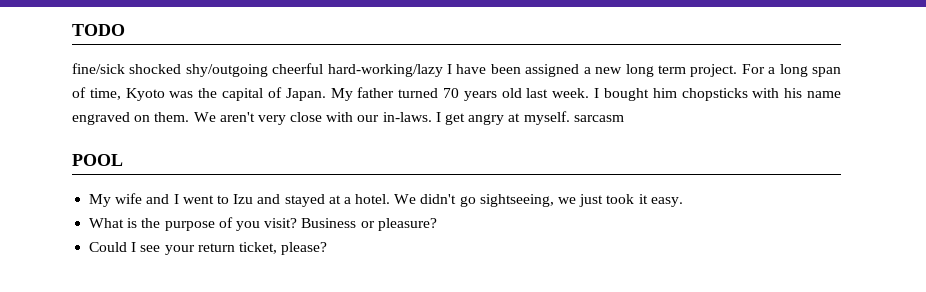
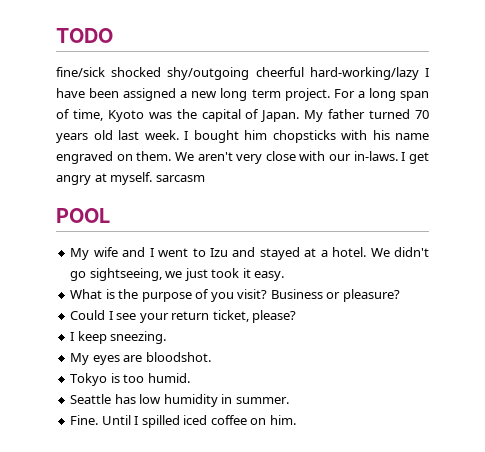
(328, 248) none -> [70,331,167,344] [70,352,211,365] [70,373,190,386] [70,394,289,407] [70,415,296,428] // I keep sneezing. // My eyes are bloodshot. // Tokyo is too humid. // Seattle has low humidity in summer. // Fine. Until I spilled iced coffee on him.

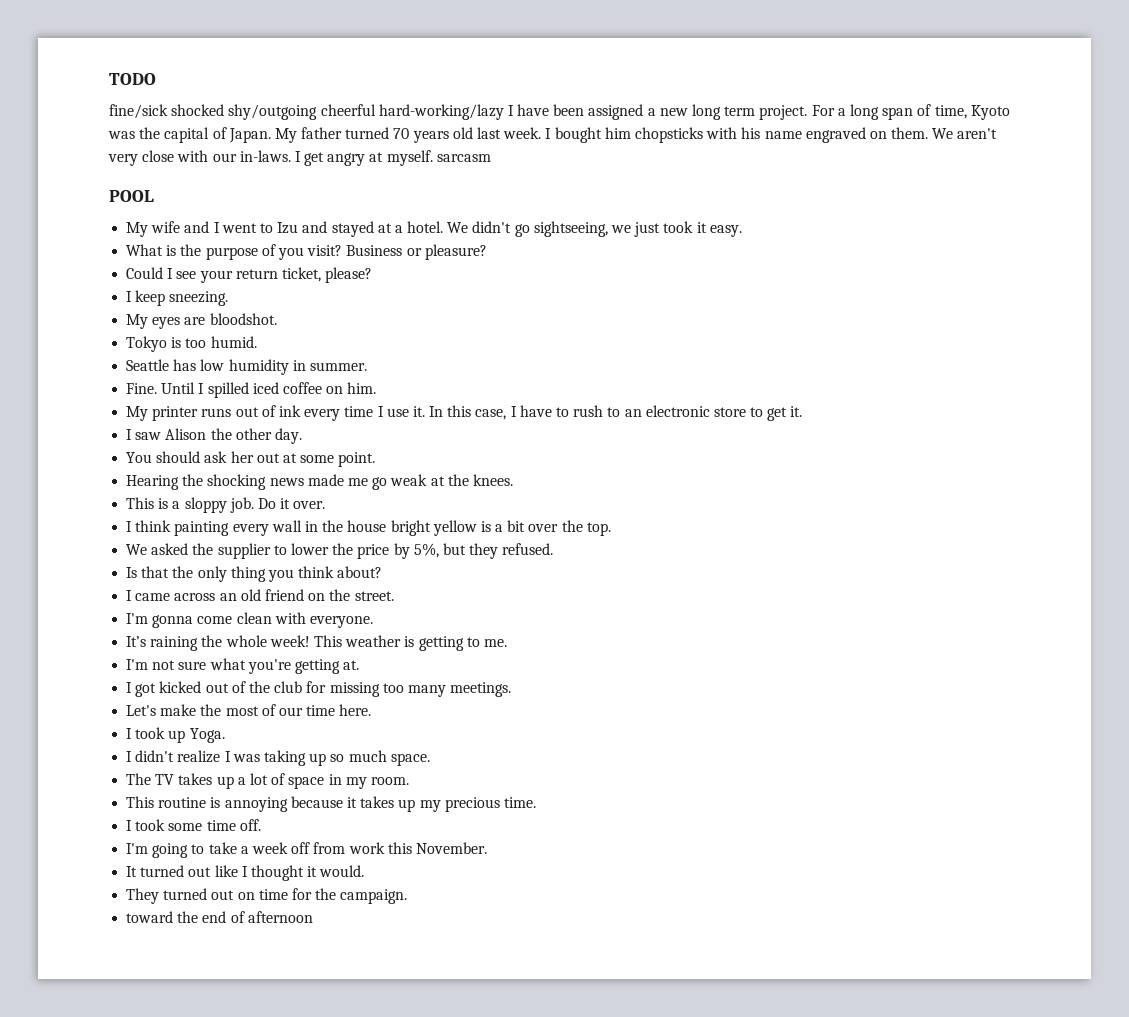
(296, 420) none -> [126,405,803,421] [126,428,302,444] [126,451,376,467] [126,474,513,490] [126,497,326,513] [126,520,611,536] [126,543,554,559] [126,566,383,582] [126,589,394,601] [126,612,373,628] [126,635,507,651] [126,658,360,674] [126,681,512,697] [126,704,372,716] [126,727,225,743] [126,750,430,766] [126,773,409,789] [126,796,536,812] [126,819,261,831] [126,842,487,858] [126,865,365,881] [126,888,408,904] [126,911,313,923] // My printer runs out of ink every time I use it. In this case, I have to rush to an electronic store to get it. // I saw Alison the other day. // You should ask her out at some point. // Hearing the shocking news made me go weak at the knees. // This is a sloppy job. Do it over. // I think painting every wall in the house bright yellow is a bit over the top. // We asked the supplier to lower the price by 5%, but they refused. // Is that the only thing you think about? // I came across an old friend on the street. // I'm gonna come clean with everyone. // It’s raining the whole week! This weather is getting to me. // I'm not sure what you're getting at. // I got kicked out of the club for missing too many meetings. // Let's make the most of our time here. // I took up Yoga. // I didn't realize I was taking up so much space. // The TV takes up a lot of space in my room. // This routine is annoying because it takes up my precious time. // I took some time off. // I'm going to take a week off from work this November. // It turned out like I thought it would. // They turned out on time for the campaign. // toward the end of afternoon

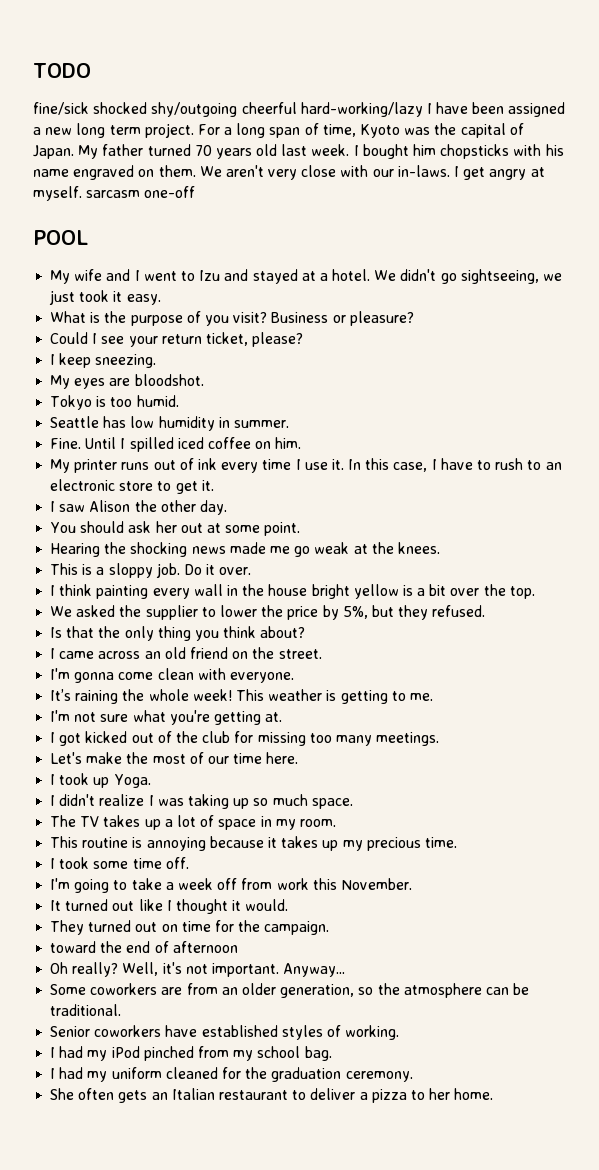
(491, 158) none -> [144,186,196,198] one-off
(313, 917) none -> [50,962,346,977] [50,983,530,998] [50,1004,122,1016] [50,1025,400,1040] [50,1046,332,1061] [50,1067,413,1082] [50,1088,494,1103] // Oh really? Well, it's not important. Anyway... // Some coworkers are from an older generation, so the atmosphere can be traditional. // Senior coworkers have established styles of working. // I had my iPod pinched from my school bag. // I had my uniform cleaned for the graduation ceremony. // She often gets an Italian restaurant to deliver a pizza to her home.

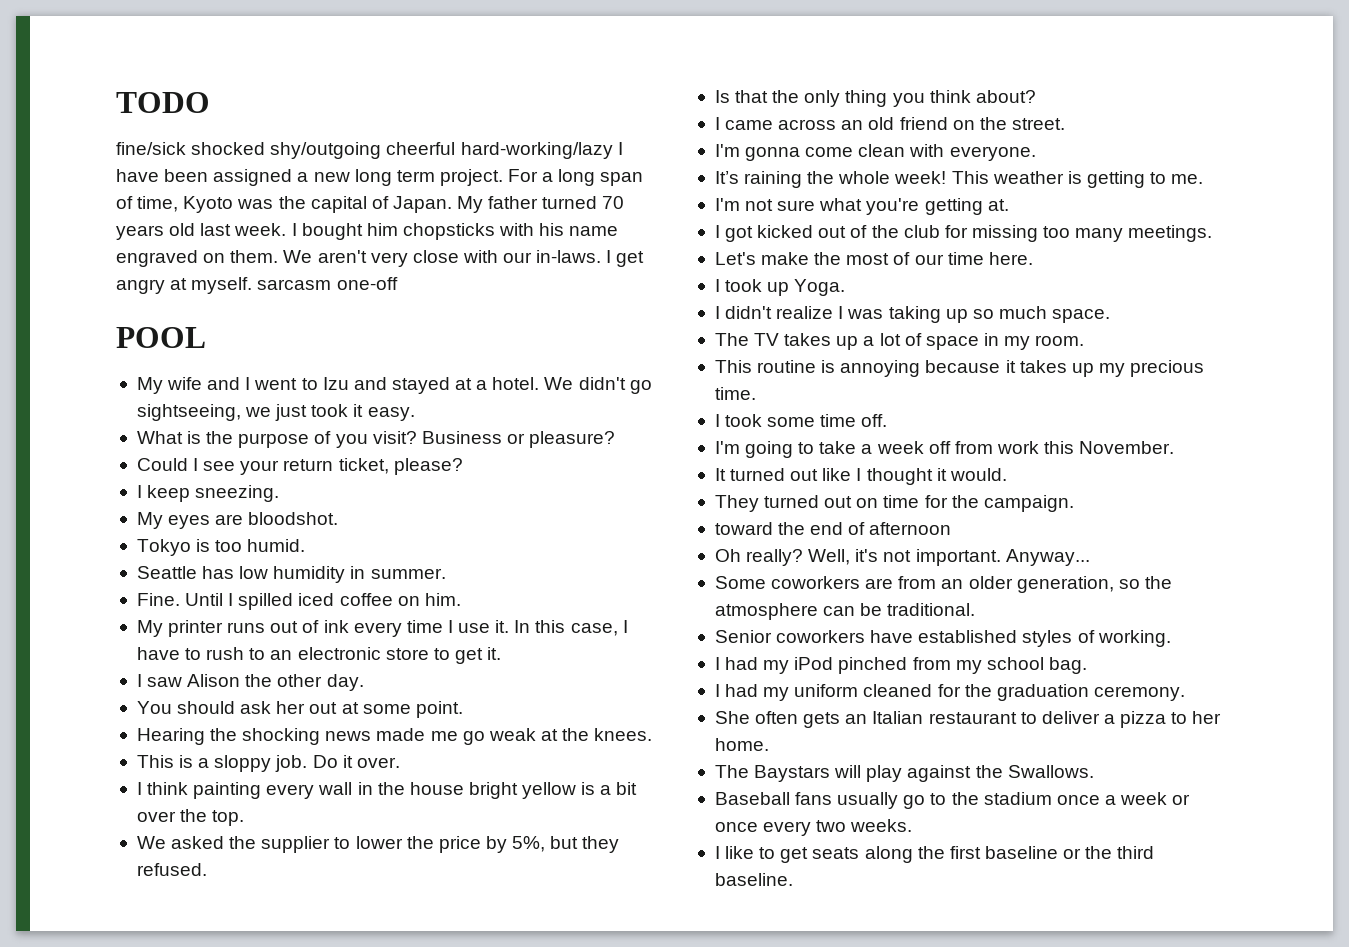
(494, 1094) none -> [714,765,1094,782] [714,792,1191,809] [714,819,913,836] [714,846,1155,863] [714,873,793,886] // The Baystars will play against the Swallows. // Baseball fans usually go to the stadium once a week or once every two weeks. // I like to get seats along the first baseline or the third baseline.

